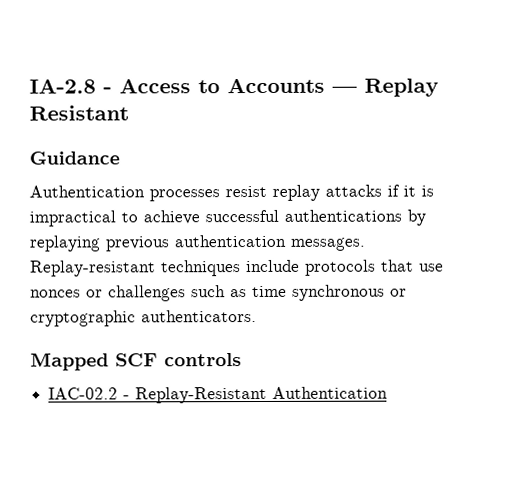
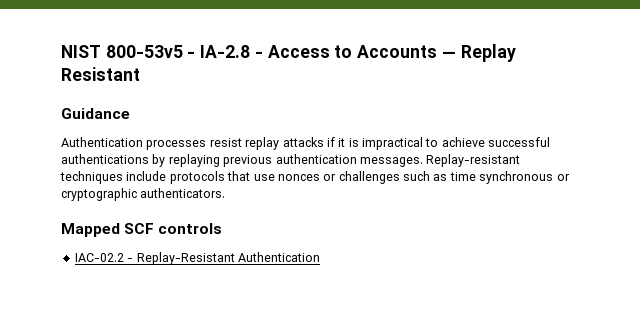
(29, 86) none -> [61,45,196,58] NIST 800-53v5 -

